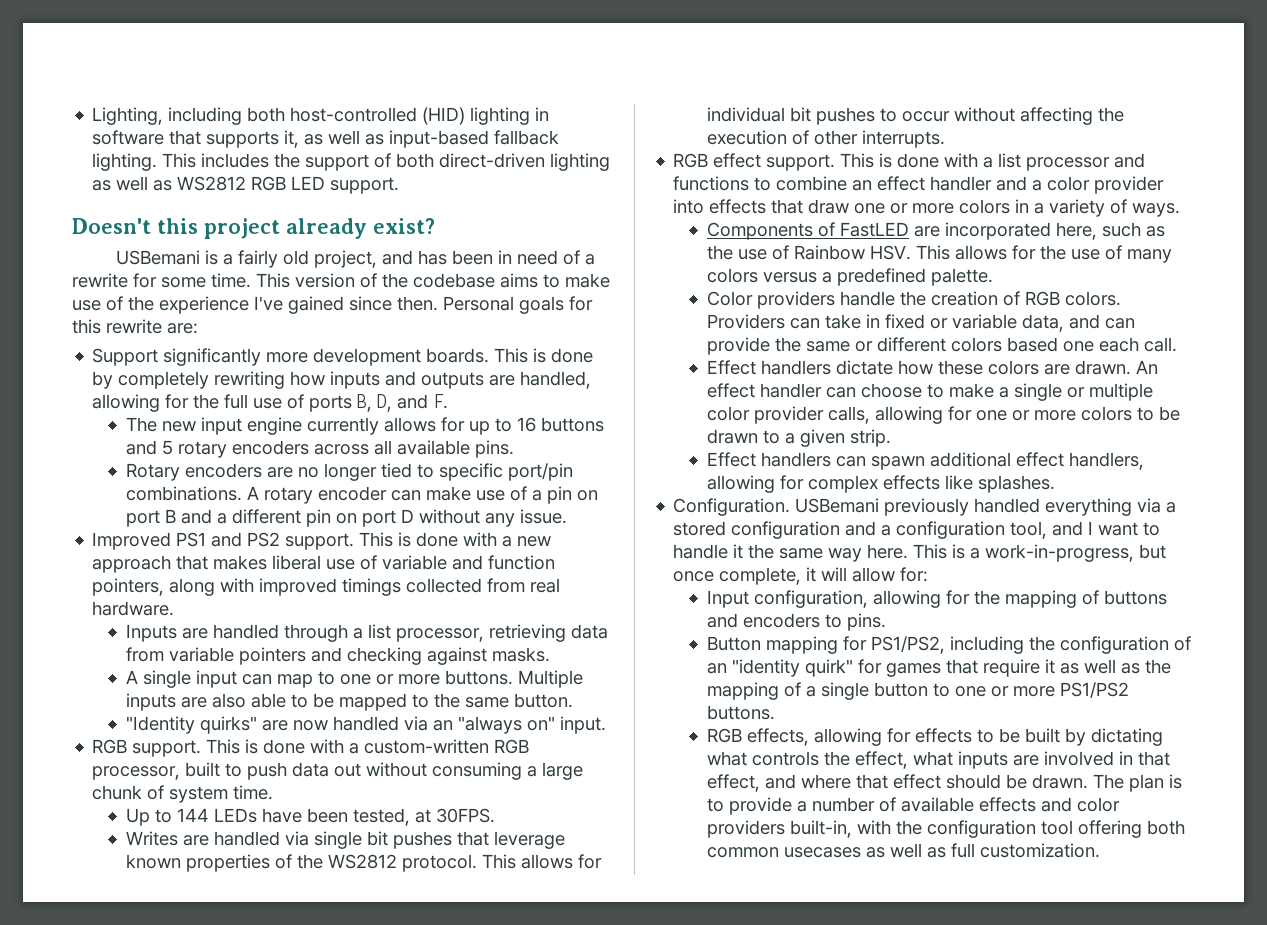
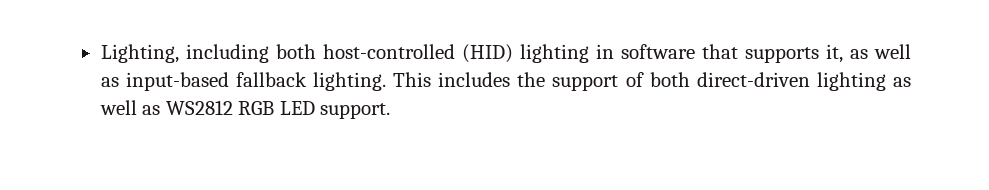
[72,218,435,239] [116,250,596,268] [72,273,610,288] [72,296,593,314] [72,319,198,334] [92,348,594,366] [92,371,592,389] [92,394,449,412] [125,417,604,435] [125,440,514,458] [125,463,573,481] [125,486,598,504] [125,509,567,527] [92,532,552,550] [92,555,556,573] [92,578,561,596] [92,601,175,616] [125,624,608,642] [125,647,550,665] [125,670,583,688] [125,693,573,711] [125,716,606,734] [92,739,530,757] [92,762,584,780] [92,785,274,803] [125,808,495,826] [125,831,565,849] [125,854,602,872] [706,107,1124,125] [706,130,945,148] [673,153,1146,171] [673,176,1165,194] [673,199,1181,217] [706,222,1165,240] [706,245,1172,263] [706,268,993,286] [706,291,1121,309] [706,314,1135,332] [706,337,1177,355] [706,360,1158,375] [706,383,1153,401] [706,406,1180,424] [706,429,891,447] [706,452,1144,470] [706,475,1055,493] [673,498,1177,516] [673,521,1161,539] [673,544,1167,562] [673,567,929,585] [706,590,1167,608] [706,613,886,631] [706,636,1191,654] [706,659,1171,677] [706,682,1129,700] [706,705,775,720] [706,728,1163,746] [706,751,1170,769] [706,774,1182,792] [706,797,1120,815] [706,820,1185,838] [706,843,1100,858] // Doesn't this project already exist? // USBemani is a fairly old project, and has been in need of a rewrite for some time. This version of the codebase aims to make use of the experience I've gained since then. Personal goals for this rewrite are: // Support significantly more development boards. This is done by completely rewriting how inputs and outputs are handled, allowing for the full use of ports B, D, and F. // The new input engine currently allows for up to 16 buttons and 5 rotary encoders across all available pins. // Rotary encoders are no longer tied to specific port/pin combinations. A rotary encoder can make use of a pin on port B and a different pin on port D without any issue. // Improved PS1 and PS2 support. This is done with a new approach that makes liberal use of variable and function pointers, along with improved timings collected from real hardware. // Inputs are handled through a list processor, retrieving data from variable pointers and checking against masks. // A single input can map to one or more buttons. Multiple inputs are also able to be mapped to the same button. // "Identity quirks" are now handled via an "always on" input. // RGB support. This is done with a custom-written RGB processor, built to push data out without consuming a large chunk of system time. // Up to 144 LEDs have been tested, at 30FPS. // Writes are handled via single bit pushes that leverage known properties of the WS2812 protocol. This allows for individual bit pushes to occur without affecting the execution of other interrupts. // RGB effect support. This is done with a list processor and functions to combine an effect handler and a color provider into effects that draw one or more colors in a variety of ways. // Components of FastLED are incorporated here, such as the use of Rainbow HSV. This allows for the use of many colors versus a predefined palette. // Color providers handle the creation of RGB colors. Providers can take in fixed or variable data, and can provide the same or different colors based one each call. // Effect handlers dictate how these colors are drawn. An effect handler can choose to make a single or multiple color provider calls, allowing for one or more colors to be drawn to a given strip. // Effect handlers can spawn additional effect handlers, allowing for complex effects like splashes. // Configuration. USBemani previously handled everything via a stored configuration and a configuration tool, and I want to handle it the same way here. This is a work-in-progress, but once complete, it will allow for: // Input configuration, allowing for the mapping of buttons and encoders to pins. // Button mapping for PS1/PS2, including the configuration of an "identity quirk" for games that require it as well as the mapping of a single button to one or more PS1/PS2 buttons. // RGB effects, allowing for effects to be built by dictating what controls the effect, what inputs are involved in that effect, and where that effect should be drawn. The plan is to provide a number of available effects and color providers built-in, with the configuration tool offering both common usecases as well as full customization. -> (391, 111) none

